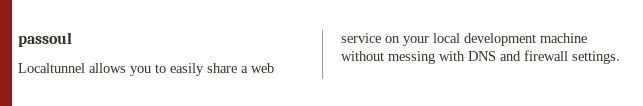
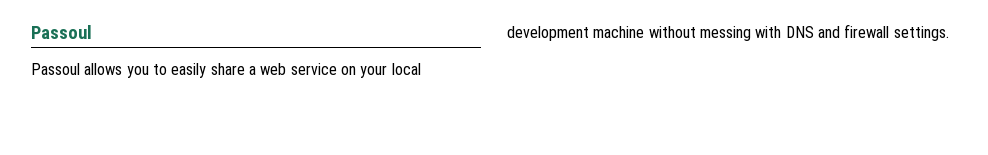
[18,32,72,47] [18,63,85,73] passoul // Localtunnel -> [31,25,92,39] [31,63,80,75] Passoul // Passoul

